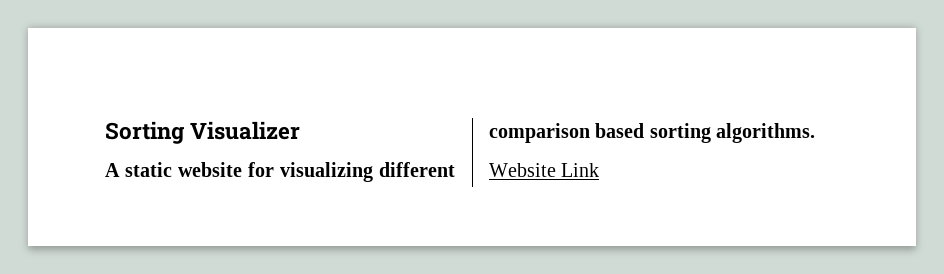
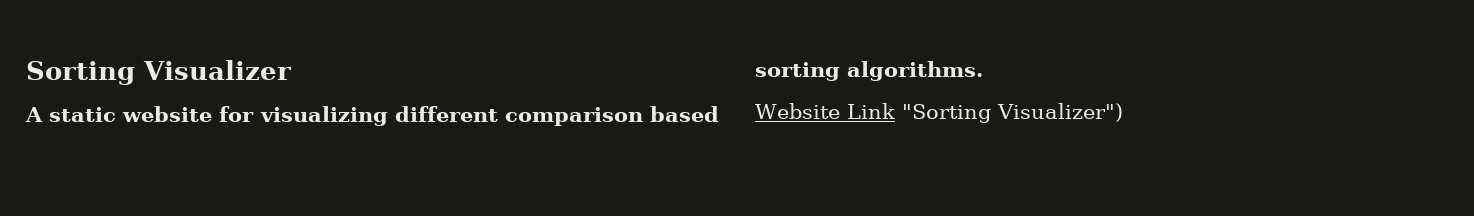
(600, 170) none -> [901,103,1123,123] "Sorting Visualizer")

